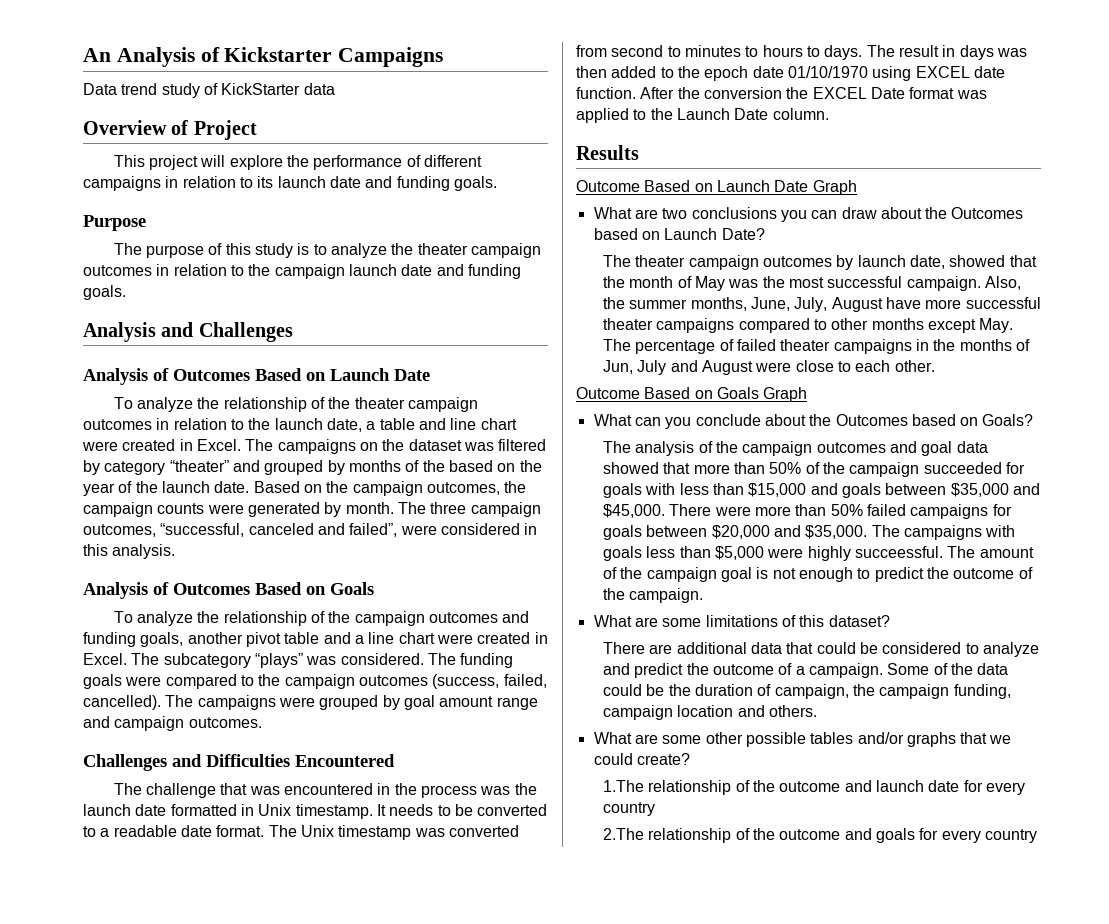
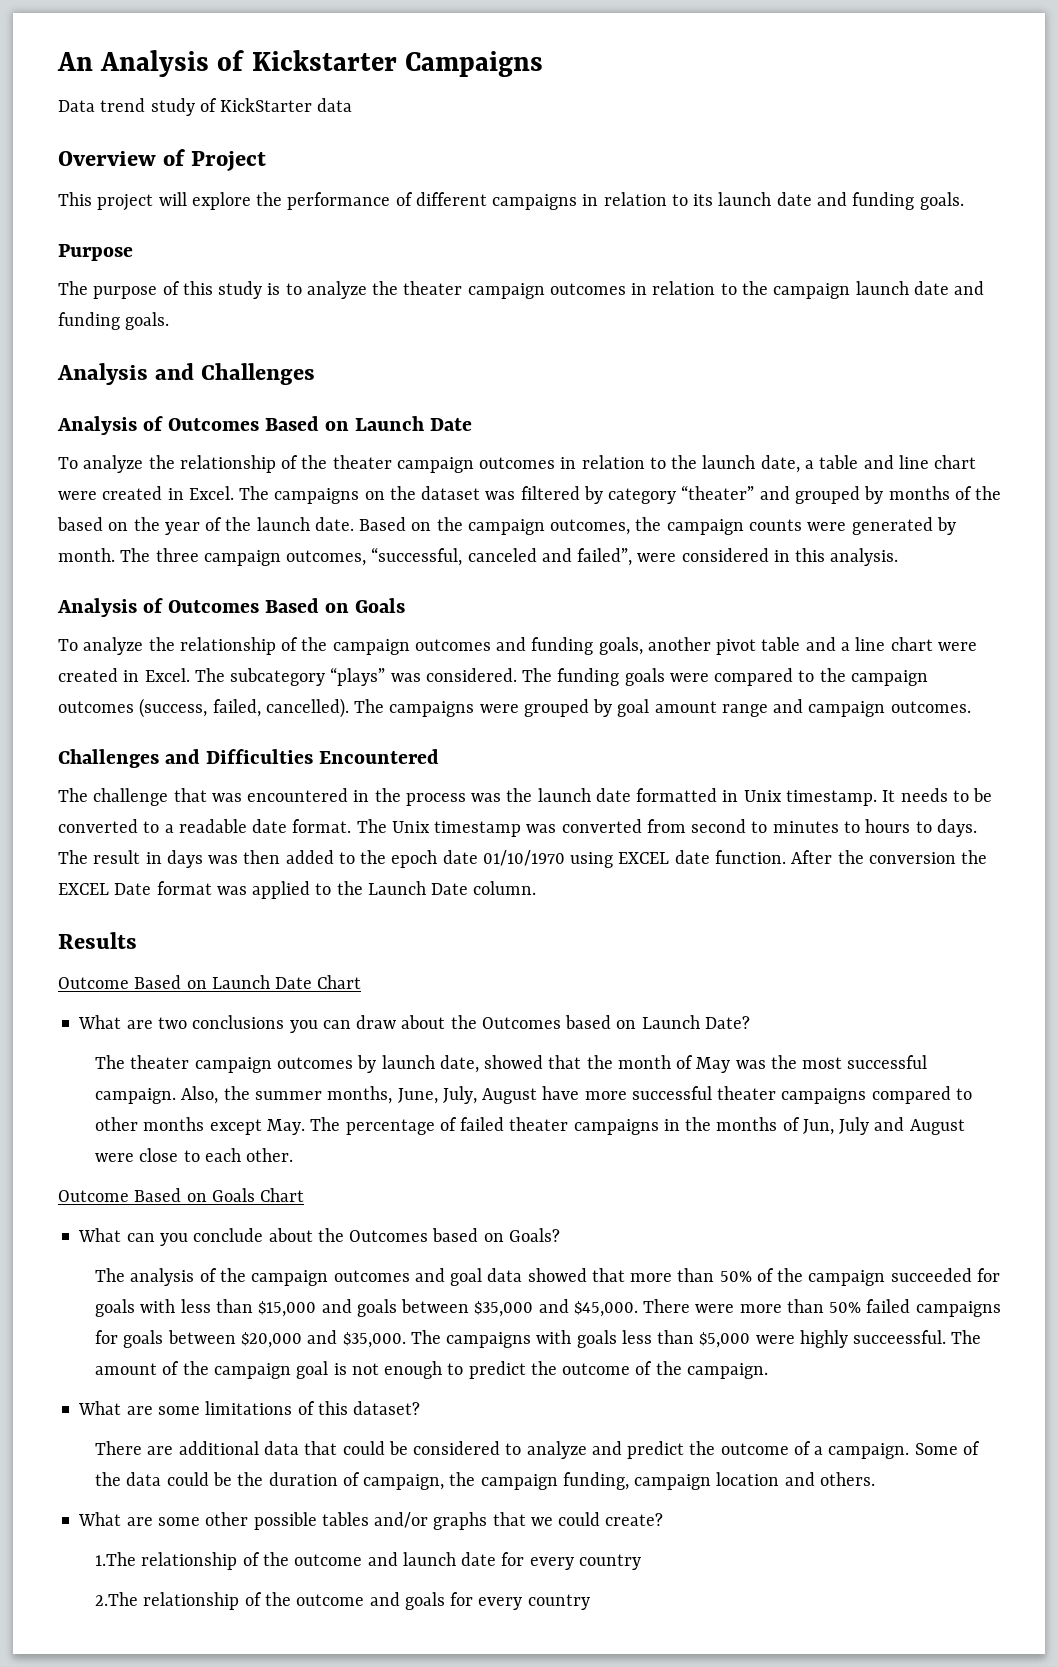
[812,180,857,195] Graph -> [317,975,362,989] Chart
[763,387,808,402] Graph -> [260,1188,305,1202] Chart

